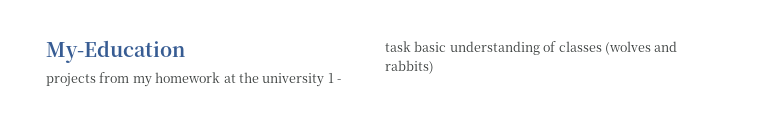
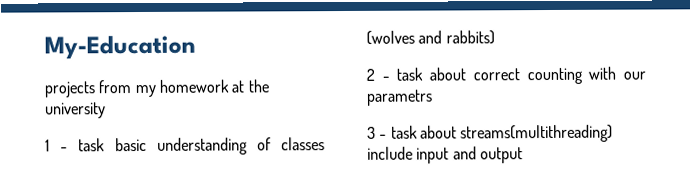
(325, 80) none -> (106, 110) //
(434, 67) none -> [366,66,646,85] [366,89,433,106] [367,124,614,143] [367,146,523,164] // 2 - task about correct counting with our parametrs // 3 - task about streams(multithreading) include input and output

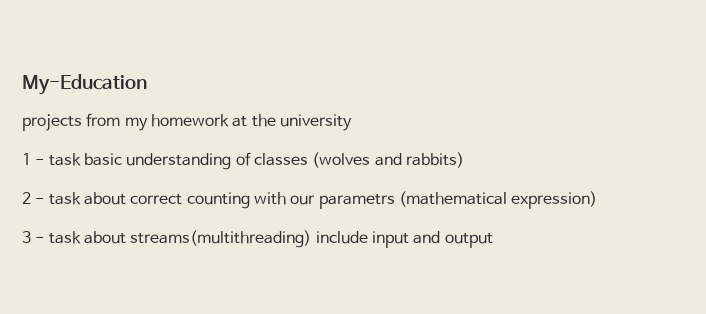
(433, 97) none -> [398,191,598,209] (mathematical expression)

